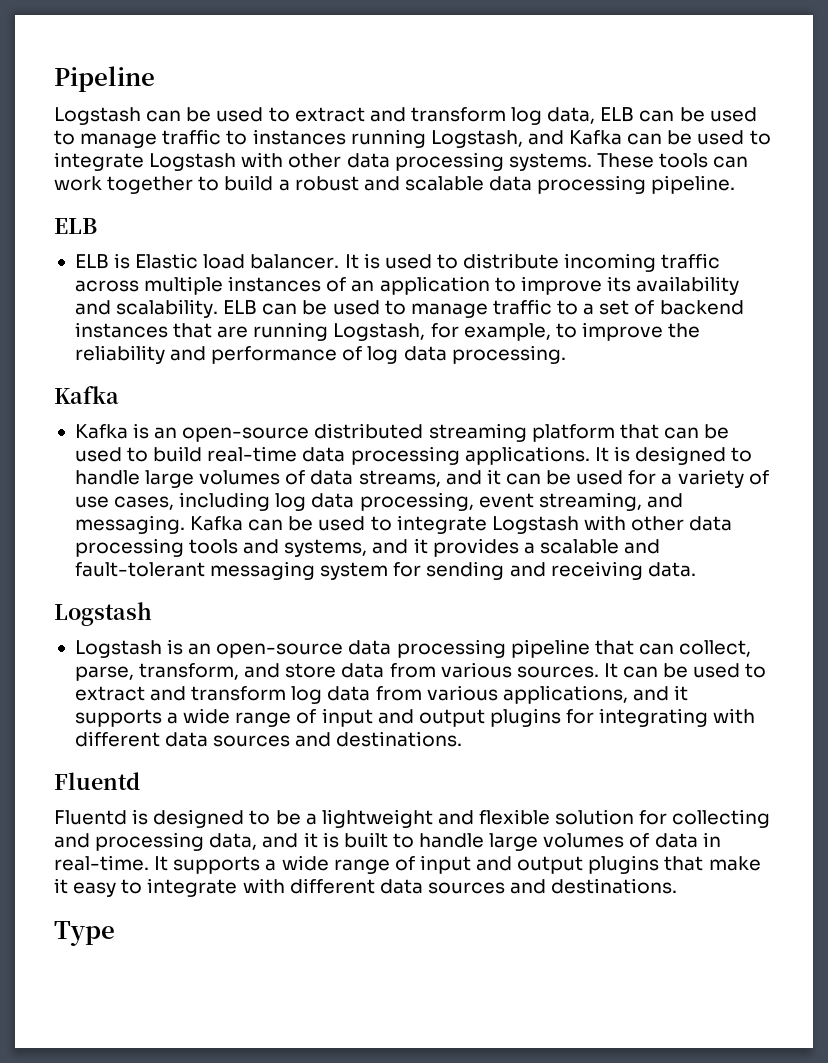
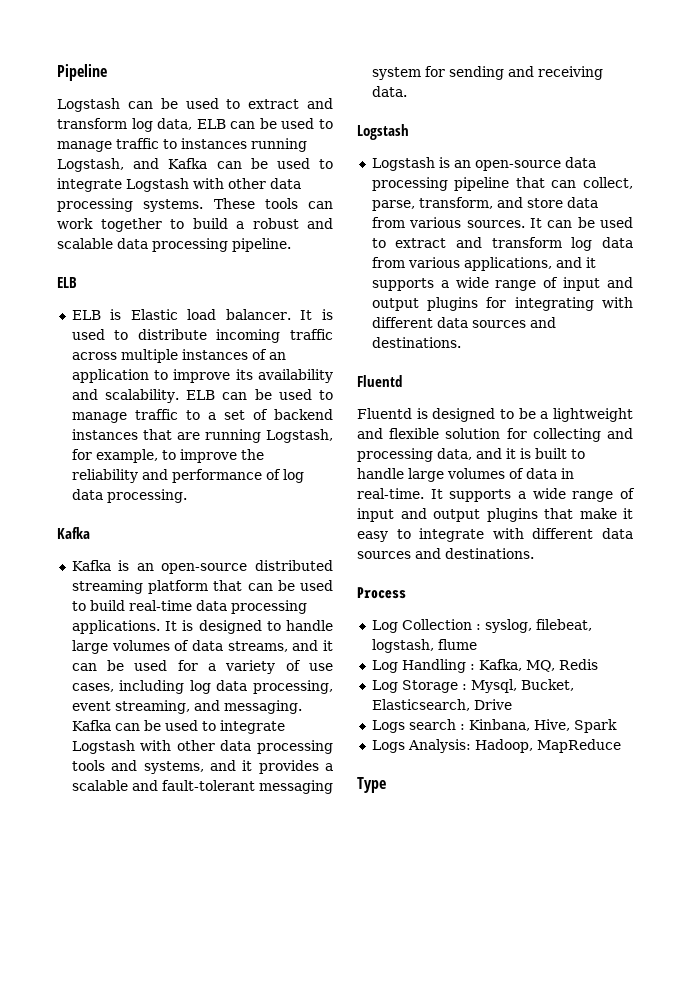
(678, 886) none -> [357,587,406,599] [371,619,592,633] [371,639,477,653] [371,659,598,673] [371,679,574,693] [371,699,512,711] [371,719,617,733] [371,739,621,753] // Process // Log Collection : syslog, filebeat, logstash, flume // Log Handling : Kafka, MQ, Redis // Log Storage : Mysql, Bucket, Elasticsearch, Drive // Logs search : Kinbana, Hive, Spark // Logs Analysis: Hadoop, MapReduce

